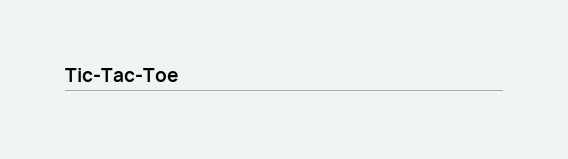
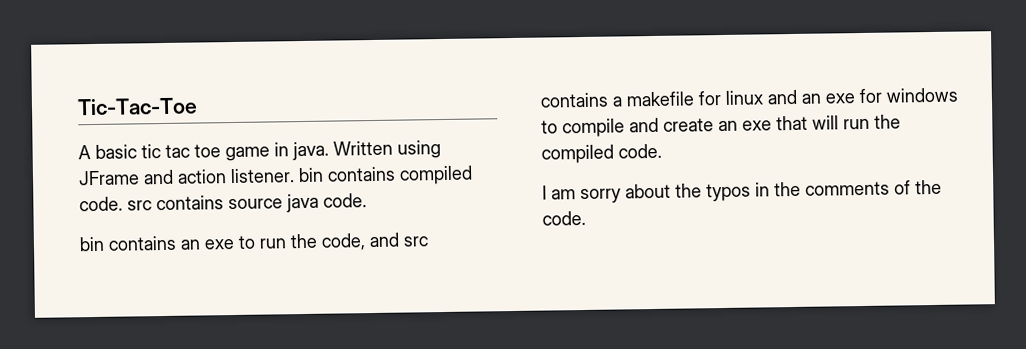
(178, 75) none -> [78,140,441,162] [78,165,473,186] [79,193,367,213] [79,232,429,252] [540,87,959,108] [541,114,901,138] [541,143,662,164] [542,179,942,204] [542,210,586,226] // A basic tic tac toe game in java. Written using JFrame and action listener. bin contains compiled code. src contains source java code. // bin contains an exe to run the code, and src contains a makefile for linux and an exe for windows to compile and create an exe that will run the compiled code. // I am sorry about the typos in the comments of the code.

